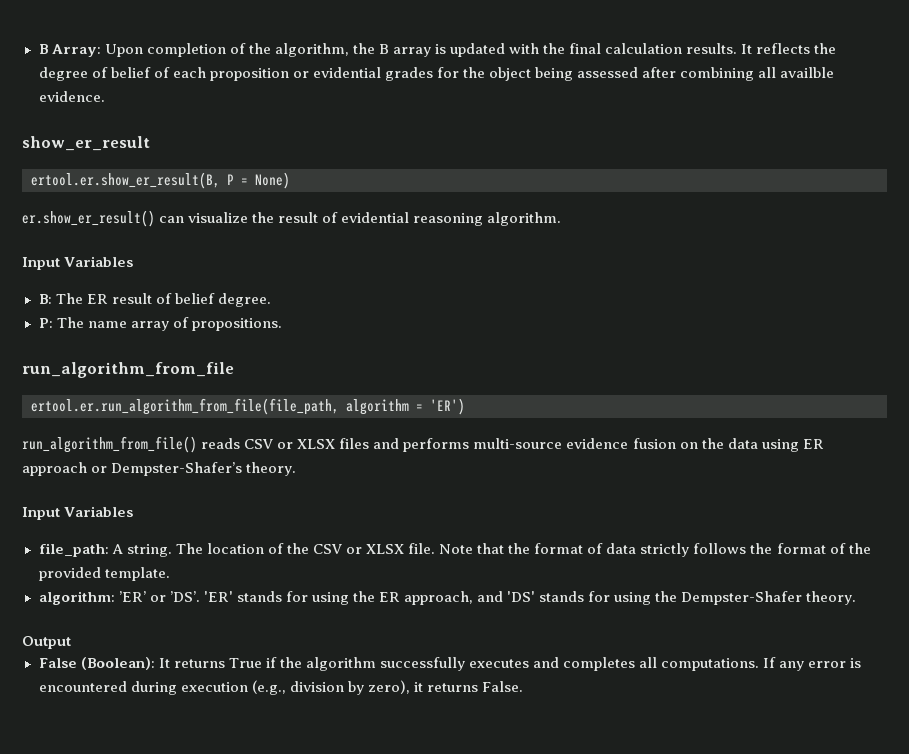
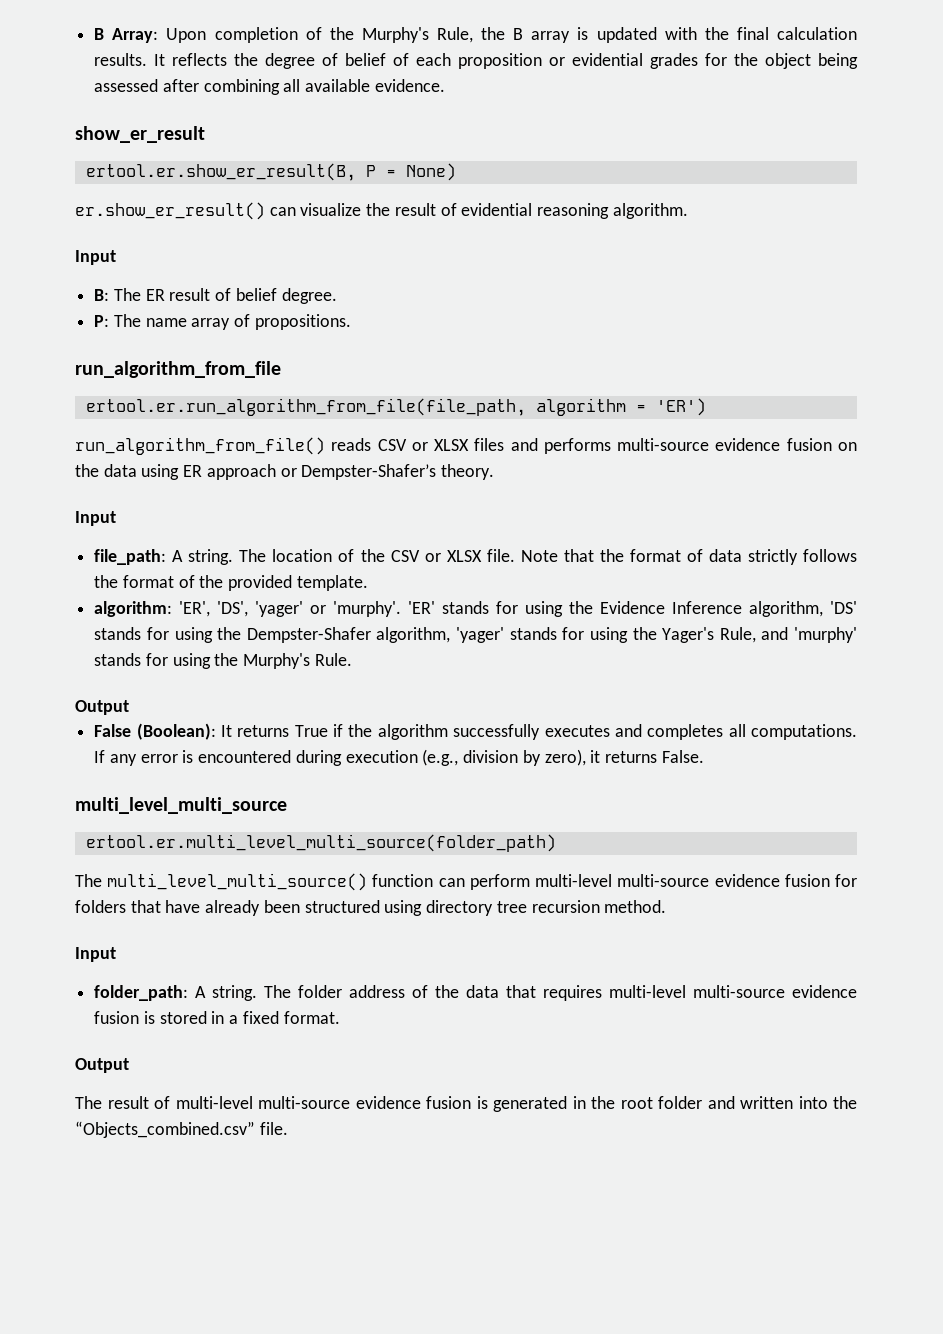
[274,43,349,57] algorithm, -> [361,27,474,43] Murphy's Rule,
[780,67,835,78] availble -> [305,79,371,92] available
[64,256,134,267] Variables -> (116, 257) none
[64,506,134,517] Variables -> (116, 518) none
[118,591,200,602] ’ER’ or ’DS’. -> [179,601,402,617] 'ER', 'DS', 'yager' or 'murphy'.
[378,591,504,605] ER approach, and -> [600,601,824,617] Evidence Inference algorithm,
[806,591,857,605] theory. -> [376,627,857,643] [94,653,352,669] algorithm, 'yager' stands for using the Yager's Rule, and 'murphy' stands for using the Murphy's Rule.
(523, 686) none -> [75,797,287,814] [85,834,556,852] [75,873,857,891] [75,900,667,916] [75,947,116,962] [94,985,858,1001] [94,1011,340,1024] [75,1058,129,1073] [75,1096,857,1112] [75,1121,288,1138] // multi_level_multi_source // ertool.er.multi_level_multi_source(folder_path) // The multi_level_multi_source() function can perform multi-level multi-source evidence fusion for folders that have already been structured using directory tree recursion method. // Input // folder_path: A string. The folder address of the data that requires multi-level multi-source evidence fusion is stored in a fixed format. // Output // The result of multi-level multi-source evidence fusion is generated in the root folder and written into the “Objects_combined.csv” file.

